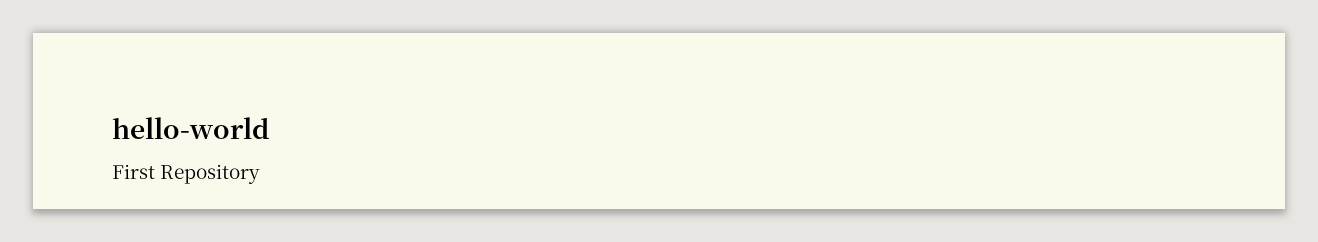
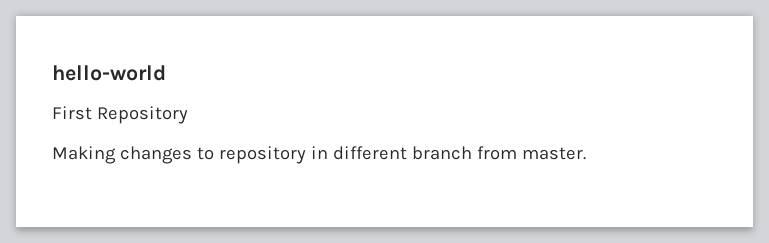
(261, 174) none -> [52,146,586,164] // Making changes to repository in different branch from master.

